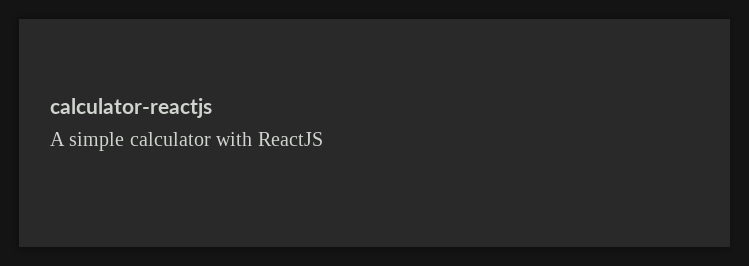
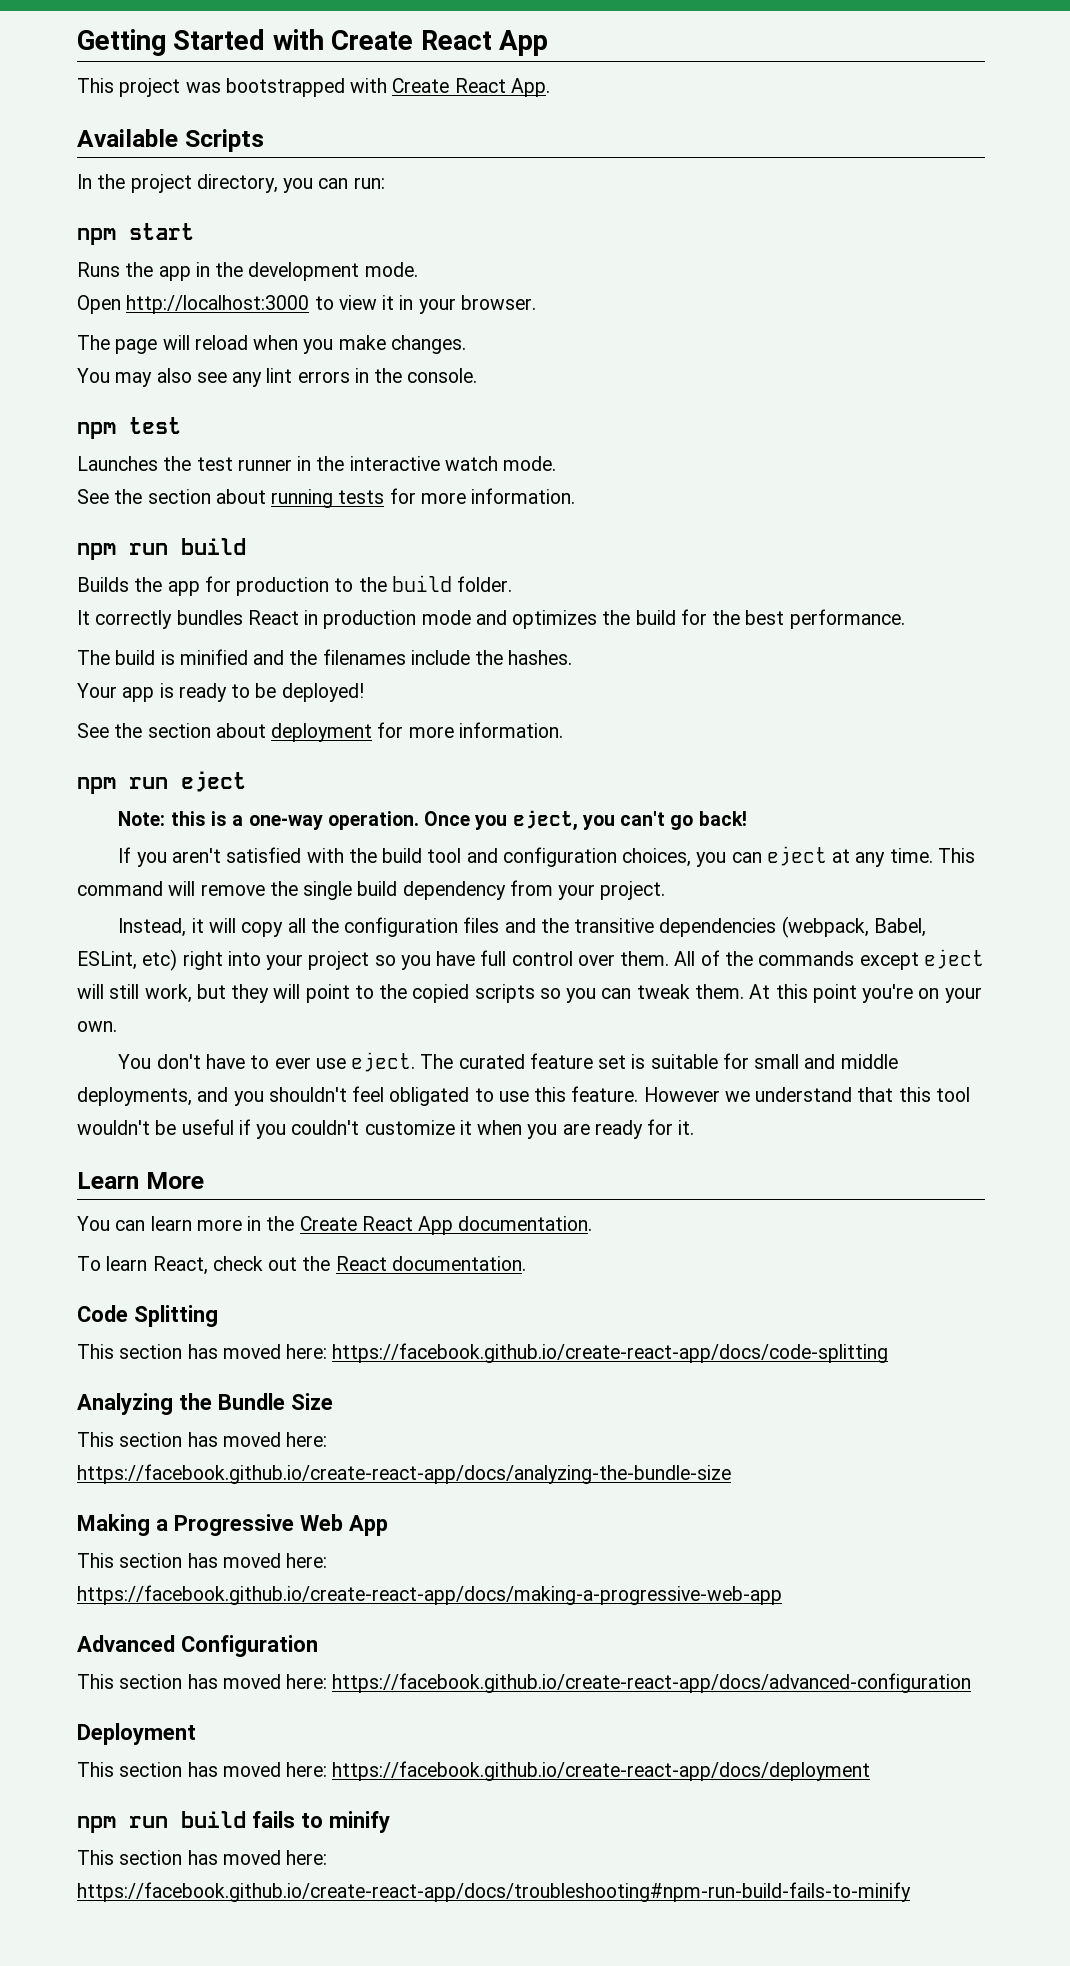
[50,98,212,118] [50,132,323,151] calculator-reactjs // A simple calculator with ReactJS -> [77,29,549,56] [77,78,550,97] [77,129,264,152] [77,174,385,193] [77,223,194,245] [77,262,418,281] [77,295,536,314] [77,335,466,354] [77,368,478,387] [77,417,181,439] [77,456,557,471] [77,488,576,508] [77,538,246,560] [77,575,513,596] [77,609,905,629] [77,649,573,665] [77,683,364,702] [77,722,563,742] [77,771,246,794] [118,810,747,831] [118,846,975,867] [77,880,666,900] [118,916,926,938] [77,949,984,971] [77,984,982,1003] [77,1021,117,1032] [118,1052,898,1072] [77,1086,970,1106] [77,1119,695,1139] [77,1172,204,1189] [77,1216,593,1235] [77,1256,526,1275] [77,1305,218,1327] [77,1343,889,1363] [77,1393,333,1415] [77,1432,328,1447] [77,1464,731,1484] [77,1514,388,1536] [77,1553,328,1568] [77,1585,782,1605] [77,1635,318,1657] [77,1673,972,1693] [77,1723,196,1745] [77,1761,871,1781] [77,1811,390,1833] [77,1850,328,1865] [77,1882,911,1902] Getting Started with Create React App // This project was bootstrapped with Create React App. // Available Scripts // In the project directory, you can run: // npm start // Runs the app in the development mode. // Open http://localhost:3000 to view it in your browser. // The page will reload when you make changes. // You may also see any lint errors in the console. // npm test // Launches the test runner in the interactive watch mode. // See the section about running tests for more information. // npm run build // Builds the app for production to the build folder. // It correctly bundles React in production mode and optimizes the build for the best performance. // The build is minified and the filenames include the hashes. // Your app is ready to be deployed! // See the section about deployment for more information. // npm run eject // Note: this is a one-way operation. Once you eject, you can't go back! // If you aren't satisfied with the build tool and configuration choices, you can eject at any time. This command will remove the single build dependency from your project. // Instead, it will copy all the configuration files and the transitive dependencies (webpack, Babel, ESLint, etc) right into your project so you have full control over them. All of the commands except eject will still work, but they will point to the copied scripts so you can tweak them. At this point you're on your own. // You don't have to ever use eject. The curated feature set is suitable for small and middle deployments, and you shouldn't feel obligated to use this feature. However we understand that this tool wouldn't be useful if you couldn't customize it when you are ready for it. // Learn More // You can learn more in the Create React App documentation. // To learn React, check out the React documentation. // Code Splitting // This section has moved here: https://facebook.github.io/create-react-app/docs/code-splitting // Analyzing the Bundle Size // This section has moved here: https://facebook.github.io/create-react-app/docs/analyzing-the-bundle-size // Making a Progressive Web App // This section has moved here: https://facebook.github.io/create-react-app/docs/making-a-progressive-web-app // Advanced Configuration // This section has moved here: https://facebook.github.io/create-react-app/docs/advanced-configuration // Deployment // This section has moved here: https://facebook.github.io/create-react-app/docs/deployment // npm run build fails to minify // This section has moved here: https://facebook.github.io/create-react-app/docs/troubleshooting#npm-run-build-fails-to-minify

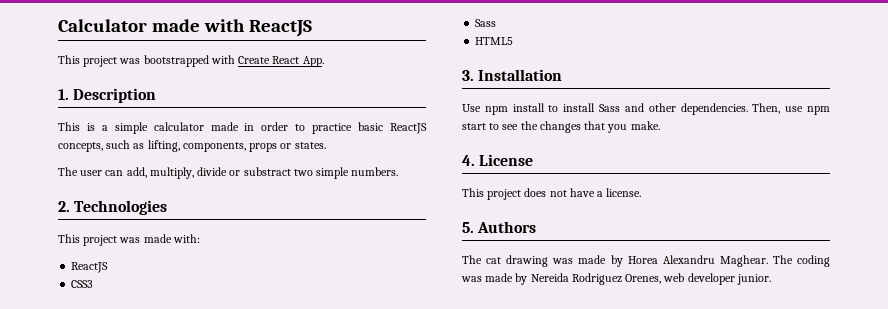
[77,29,549,56] Getting Started with Create React App -> [58,19,312,37] Calculator made with ReactJS
[77,129,264,152] [77,174,385,193] [77,223,194,245] [77,262,418,281] [77,295,536,314] [77,335,466,354] [77,368,478,387] [77,417,181,439] [77,456,557,471] [77,488,576,508] [77,538,246,560] [77,575,513,596] [77,609,905,629] [77,649,573,665] [77,683,364,702] [77,722,563,742] [77,771,246,794] [118,810,747,831] [118,846,975,867] [77,880,666,900] [118,916,926,938] [77,949,984,971] [77,984,982,1003] [77,1021,117,1032] [118,1052,898,1072] [77,1086,970,1106] [77,1119,695,1139] [77,1172,204,1189] [77,1216,593,1235] [77,1256,526,1275] [77,1305,218,1327] [77,1343,889,1363] [77,1393,333,1415] [77,1432,328,1447] [77,1464,731,1484] [77,1514,388,1536] [77,1553,328,1568] [77,1585,782,1605] [77,1635,318,1657] [77,1673,972,1693] [77,1723,196,1745] [77,1761,871,1781] [77,1811,390,1833] [77,1850,328,1865] [77,1882,911,1902] Available Scripts // In the project directory, you can run: // npm start // Runs the app in the development mode. // Open http://localhost:3000 to view it in your browser. // The page will reload when you make changes. // You may also see any lint errors in the console. // npm test // Launches the test runner in the interactive watch mode. // See the section about running tests for more information. // npm run build // Builds the app for production to the build folder. // It correctly bundles React in production mode and optimizes the build for the best performance. // The build is minified and the filenames include the hashes. // Your app is ready to be deployed! // See the section about deployment for more information. // npm run eject // Note: this is a one-way operation. Once you eject, you can't go back! // If you aren't satisfied with the build tool and configuration choices, you can eject at any time. This command will remove the single build dependency from your project. // Instead, it will copy all the configuration files and the transitive dependencies (webpack, Babel, ESLint, etc) right into your project so you have full control over them. All of the commands except eject will still work, but they will point to the copied scripts so you can tweak them. At this point you're on your own. // You don't have to ever use eject. The curated feature set is suitable for small and middle deployments, and you shouldn't feel obligated to use this feature. However we understand that this tool wouldn't be useful if you couldn't customize it when you are ready for it. // Learn More // You can learn more in the Create React App documentation. // To learn React, check out the React documentation. // Code Splitting // This section has moved here: https://facebook.github.io/create-react-app/docs/code-splitting // Analyzing the Bundle Size // This section has moved here: https://facebook.github.io/create-react-app/docs/analyzing-the-bundle-size // Making a Progressive Web App // This section has moved here: https://facebook.github.io/create-react-app/docs/making-a-progressive-web-app // Advanced Configuration // This section has moved here: https://facebook.github.io/create-react-app/docs/advanced-configuration // Deployment // This section has moved here: https://facebook.github.io/create-react-app/docs/deployment // npm run build fails to minify // This section has moved here: https://facebook.github.io/create-react-app/docs/troubleshooting#npm-run-build-fails-to-minify -> [58,88,157,103] [58,122,427,134] [58,140,326,152] [58,167,399,179] [58,200,168,215] [58,234,200,246] [71,262,109,273] [71,280,94,288] [475,19,497,27] [475,37,514,45] [462,69,563,81] [462,103,830,115] [462,121,660,133] [462,154,534,166] [462,188,642,200] [462,221,537,233] [462,255,830,267] [461,273,771,285] 1. Description // This is a simple calculator made in order to practice basic ReactJS concepts, such as lifting, components, props or states. // The user can add, multiply, divide or substract two simple numbers. // 2. Technologies // This project was made with: // ReactJS // CSS3 // Sass // HTML5 // 3. Installation // Use npm install to install Sass and other dependencies. Then, use npm start to see the changes that you make. // 4. License // This project does not have a license. // 5. Authors // The cat drawing was made by Horea Alexandru Maghear. The coding was made by Nereida Rodriguez Orenes, web developer junior.

